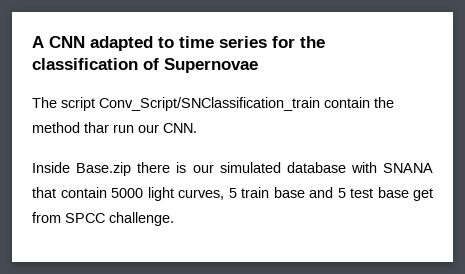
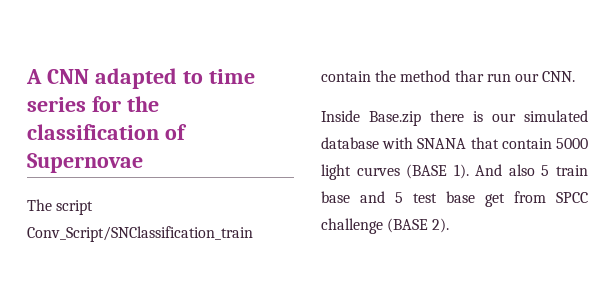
[178,189,224,200] curves, -> [356,164,535,179] curves (BASE 1). And also
[109,212,174,226] challenge. -> [321,218,450,234] challenge (BASE 2).

